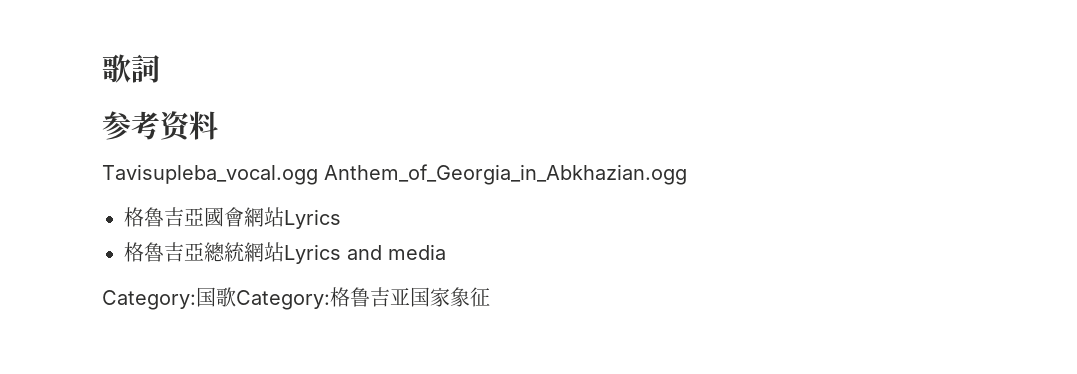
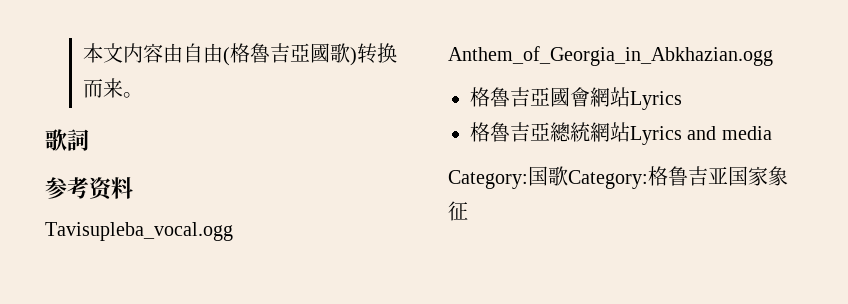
(102, 68) none -> [83,43,398,66] [83,78,144,98] 本文内容由自由(格魯吉亞國歌)转换而来。 //

